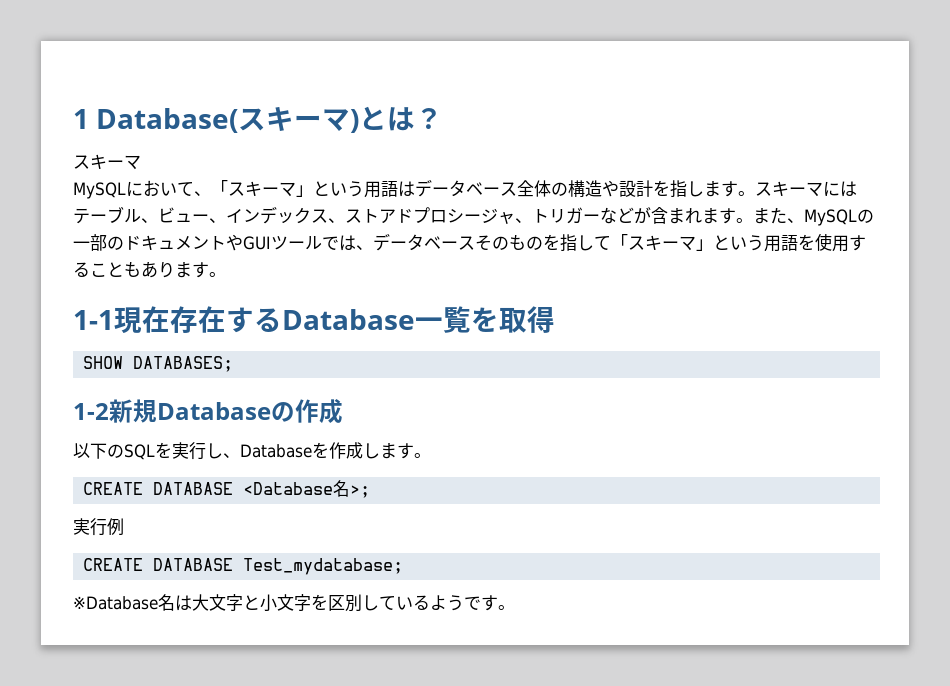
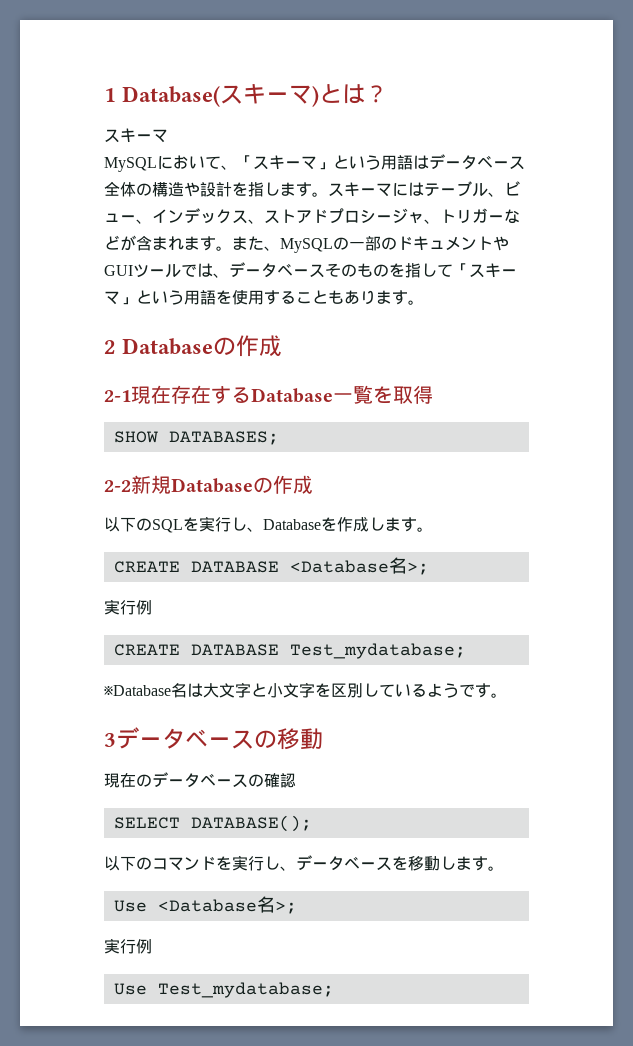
[73,310,114,330] 1-1 -> [104,335,283,357] [104,390,131,402] 2 Databaseの作成 // 2-1
[73,403,109,420] 1-2 -> [104,480,131,492] 2-2
(515, 607) none -> [104,727,323,750] [104,772,296,788] [113,815,312,832] [104,855,504,871] [113,896,297,914] [104,938,152,954] [113,982,334,998] // 3データベースの移動 // 現在のデータベースの確認 // SELECT DATABASE(); // 以下のコマンドを実行し、データベースを移動します。 // Use <Database名>; // 実行例 // Use Test_mydatabase;

